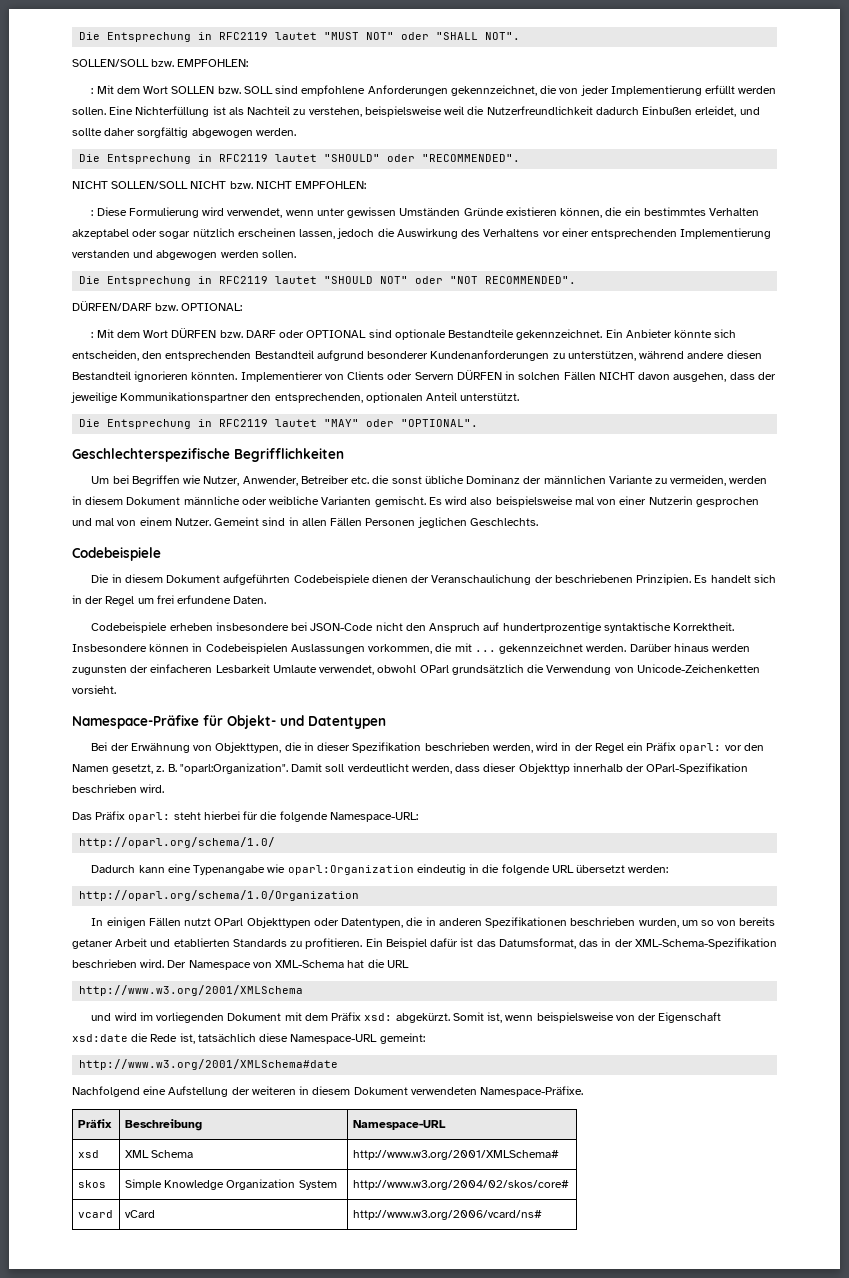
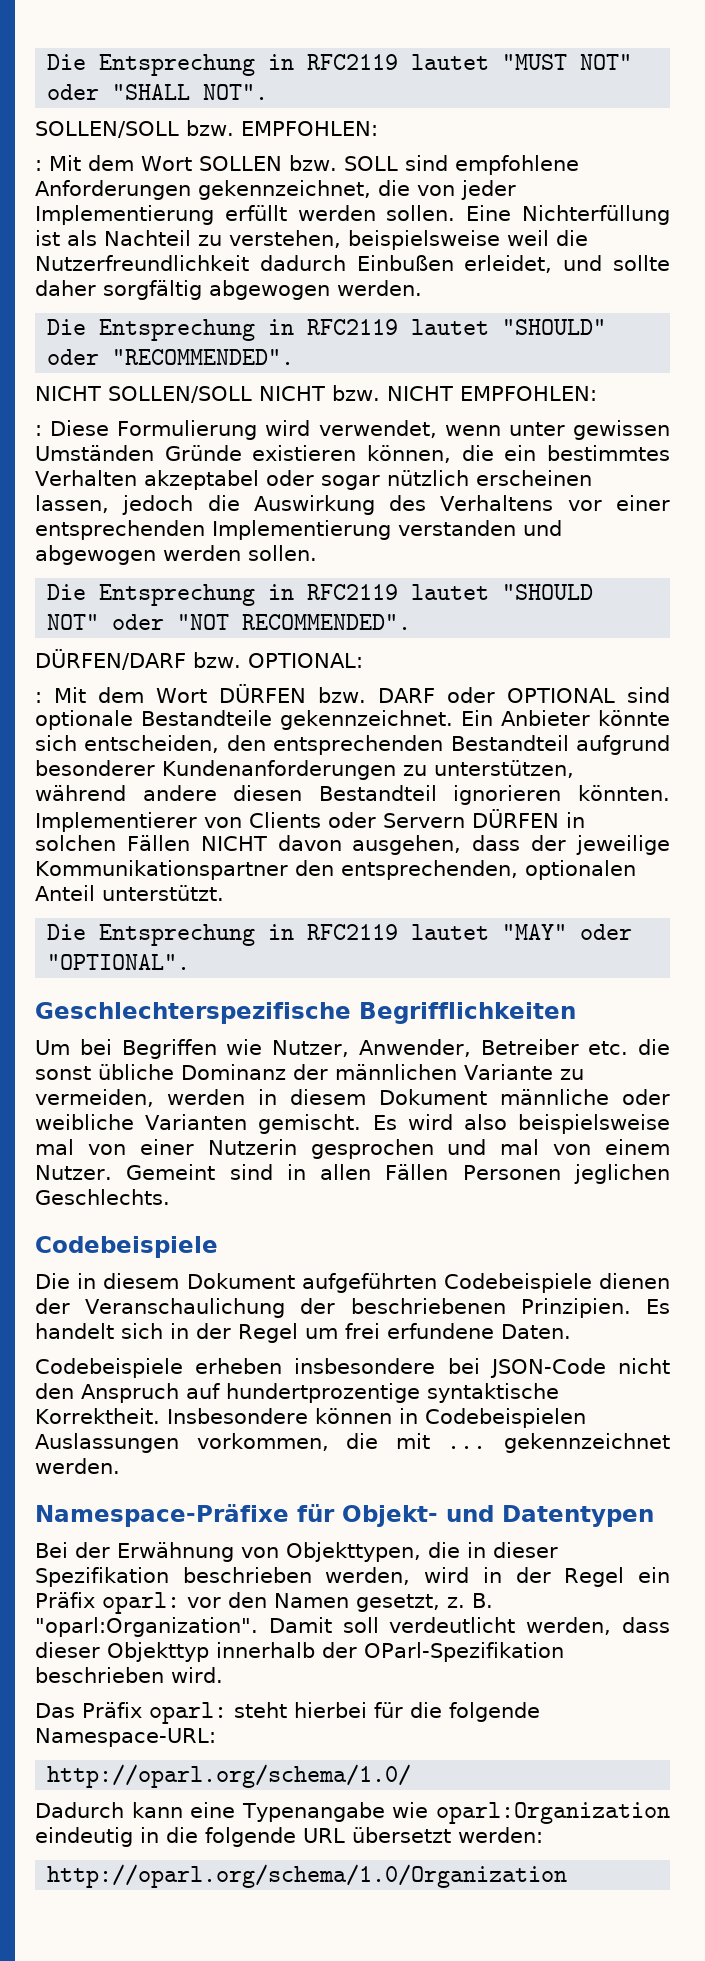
[629,643,751,652] [72,664,760,675] [72,685,116,694] Darüber hinaus werden zugunsten der einfacheren Lesbarkeit Umlaute verwendet, obwohl OParl grundsätzlich die Verwendung von Unicode-Zeichenketten vorsieht. -> (120, 1466) none
[91,917,776,928] [72,938,777,949] [72,959,409,970] [79,985,304,996] [91,1012,722,1023] [72,1033,425,1044] [79,1059,339,1070] [72,1086,584,1097] [77,1119,112,1128] [124,1119,202,1131] [352,1120,446,1130] [77,1150,99,1158] [124,1150,194,1158] [352,1150,559,1160] [77,1180,106,1188] [124,1179,337,1190] [352,1180,569,1190] [77,1210,113,1218] [124,1210,155,1218] [352,1210,542,1220] // In einigen Fällen nutzt OParl Objekttypen oder Datentypen, die in anderen Spezifikationen beschrieben wurden, um so von bereits getaner Arbeit und etablierten Standards zu profitieren. Ein Beispiel dafür ist das Datumsformat, das in der XML-Schema-Spezifikation beschrieben wird. Der Namespace von XML-Schema hat die URL // http://www.w3.org/2001/XMLSchema // und wird im vorliegenden Dokument mit dem Präfix xsd: abgekürzt. Somit ist, wenn beispielsweise von der Eigenschaft xsd:date die Rede ist, tatsächlich diese Namespace-URL gemeint: // http://www.w3.org/2001/XMLSchema#date // Nachfolgend eine Aufstellung der weiteren in diesem Dokument verwendeten Namespace-Präfixe. // Präfix | Beschreibung | Namespace-URL // xsd | XML Schema | http://www.w3.org/2001/XMLSchema# // skos | Simple Knowledge Organization System | http://www.w3.org/2004/02/skos/core# // vcard | vCard | http://www.w3.org/2006/vcard/ns# -> (568, 1876) none

